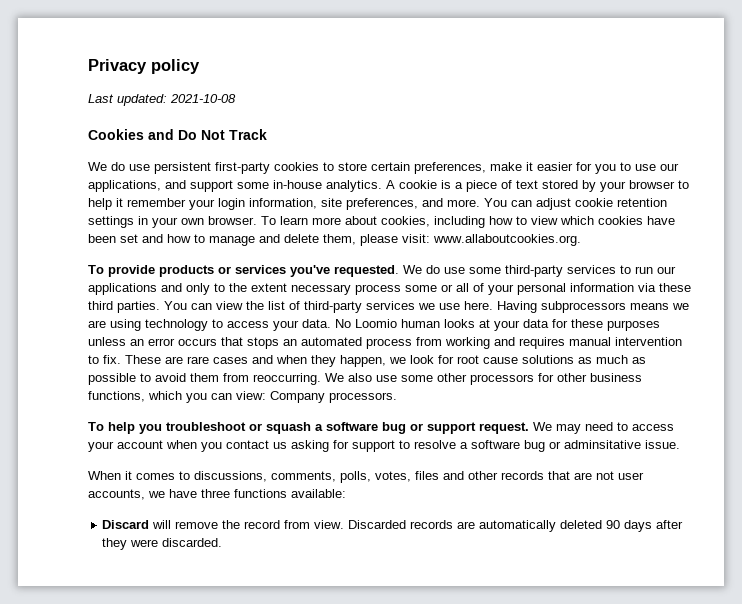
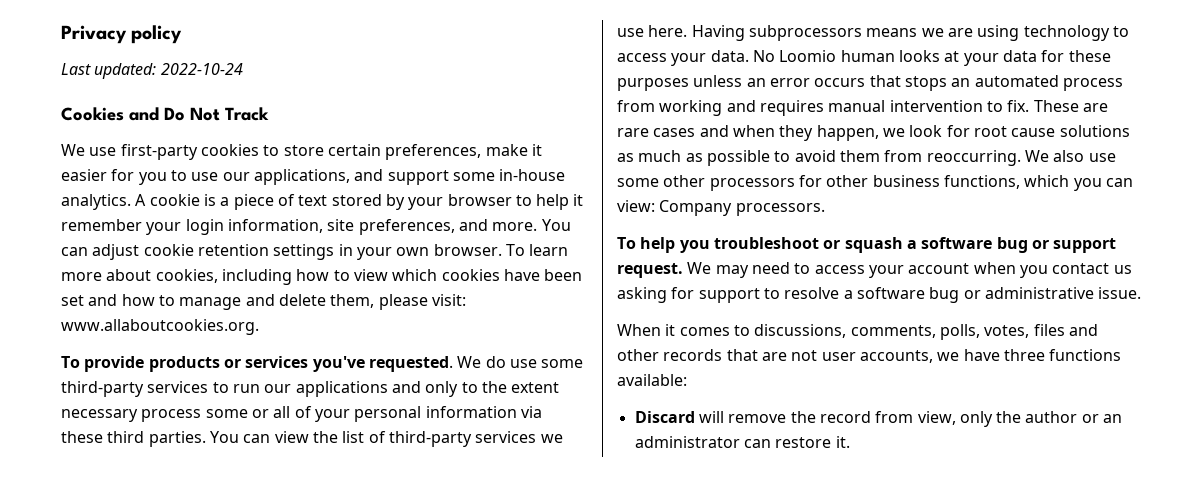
[170,94,236,103] 2021-10-08 -> [160,63,243,75] 2022-10-24
[111,162,211,174] do use persistent -> [89,147,117,156] use
[564,440,641,449] adminsitative -> [984,287,1094,299] administrative
[314,520,684,532] [102,538,223,550] view. Discarded records are automatically deleted 90 days after they were discarded. -> [917,411,1123,427] [634,436,850,448] view, only the author or an administrator can restore it.

